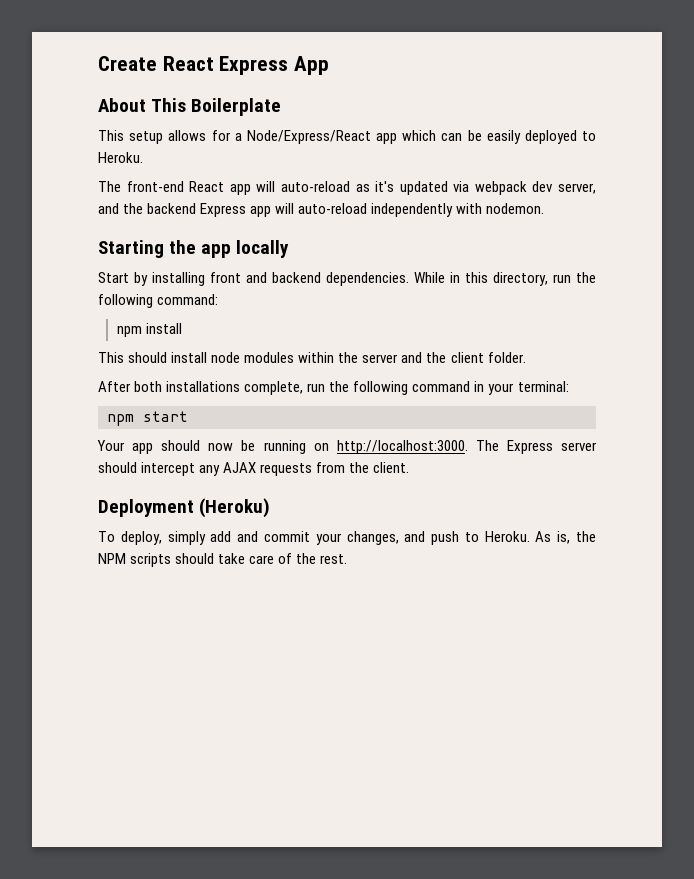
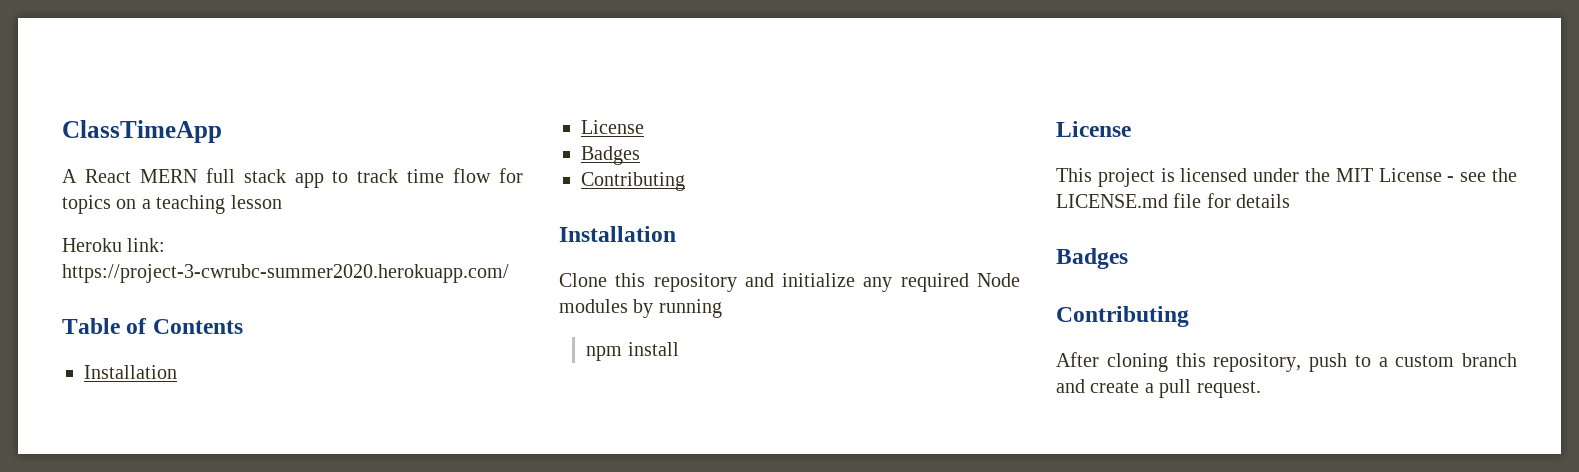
[98,56,330,75] [98,98,282,116] [98,130,597,144] [98,152,143,163] [98,181,596,195] [98,203,545,217] [98,240,290,258] [98,272,596,286] [98,294,219,308] Create React Express App // About This Boilerplate // This setup allows for a Node/Express/React app which can be easily deployed to Heroku. // The front-end React app will auto-reload as it's updated via webpack dev server, and the backend Express app will auto-reload independently with nodemon. // Starting the app locally // Start by installing front and backend dependencies. While in this directory, run the following command: -> [62,120,222,143] [62,168,523,188] [62,195,282,214] [62,238,166,252] [62,264,509,283] [62,318,243,334] [84,365,177,379] [581,120,644,134] [581,146,640,165] [581,172,685,191] [559,226,676,242] [559,273,1020,292] [559,299,722,318] ClassTimeApp // A React MERN full stack app to track time flow for topics on a teaching lesson // Heroku link: https://project-3-cwrubc-summer2020.herokuapp.com/ // Table of Contents // Installation // License // Badges // Contributing // Installation // Clone this repository and initialize any required Node modules by running
[98,352,526,363] [98,381,569,395] [107,411,188,426] [97,440,597,454] [98,462,410,476] [98,498,271,518] [98,531,596,545] [98,553,348,567] // This should install node modules within the server and the client folder. // After both installations complete, run the following command in your terminal: // npm start // Your app should now be running on http://localhost:3000. The Express server should intercept any AJAX requests from the client. // Deployment (Heroku) // To deploy, simply add and commit your changes, and push to Heroku. As is, the NPM scripts should take care of the rest. -> [1056,121,1131,137] [1056,168,1517,187] [1056,193,1291,208] [1056,248,1128,269] [1056,306,1189,327] [1056,352,1517,372] [1056,379,1261,398] // License // This project is licensed under the MIT License - see the LICENSE.md file for details // Badges // Contributing // After cloning this repository, push to a custom branch and create a pull request.

